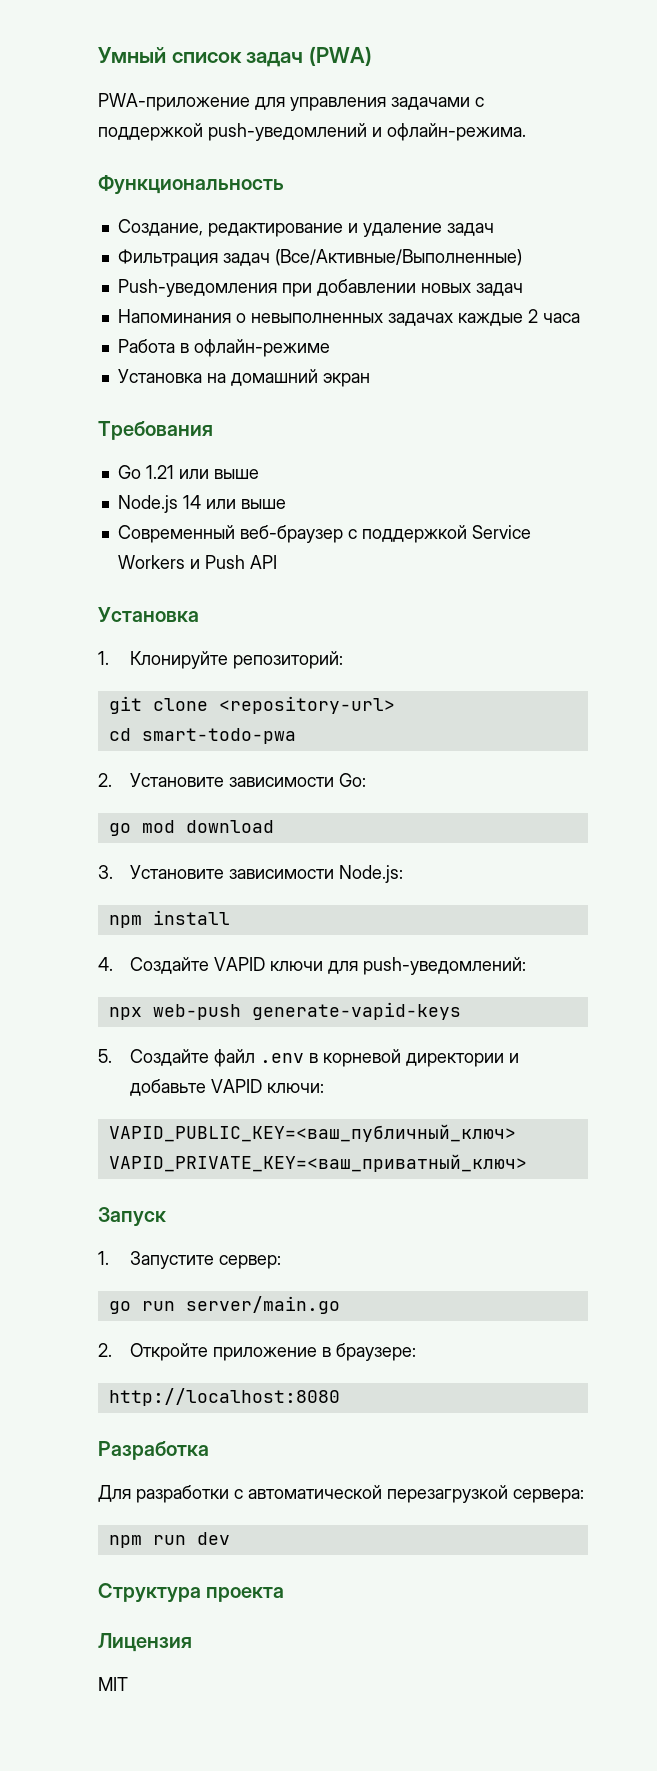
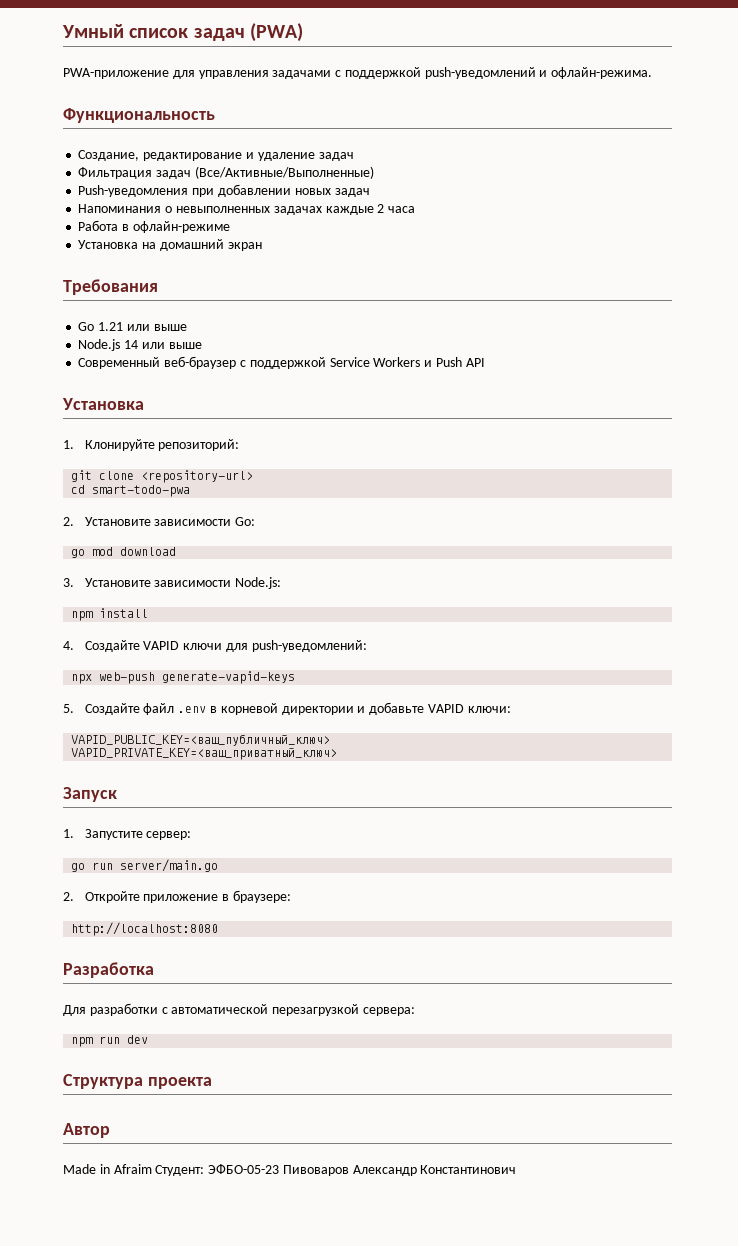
[98,1633,192,1652] [98,1677,128,1691] Лицензия // MIT -> [63,1123,110,1138] [63,1164,517,1176] Автор // Made in Afraim Студент: ЭФБО-05-23 Пивоваров Александр Константинович

